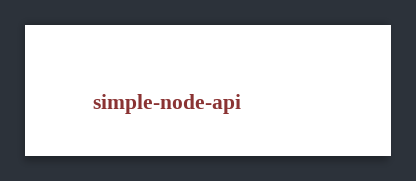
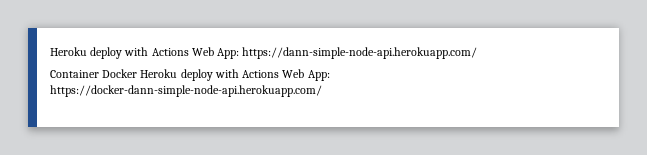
[93,94,241,114] simple-node-api -> [50,47,478,59] [50,69,330,81] [50,85,322,97] Heroku deploy with Actions Web App: https://dann-simple-node-api.herokuapp.com/ // Container Docker Heroku deploy with Actions Web App: https://docker-dann-simple-node-api.herokuapp.com/

